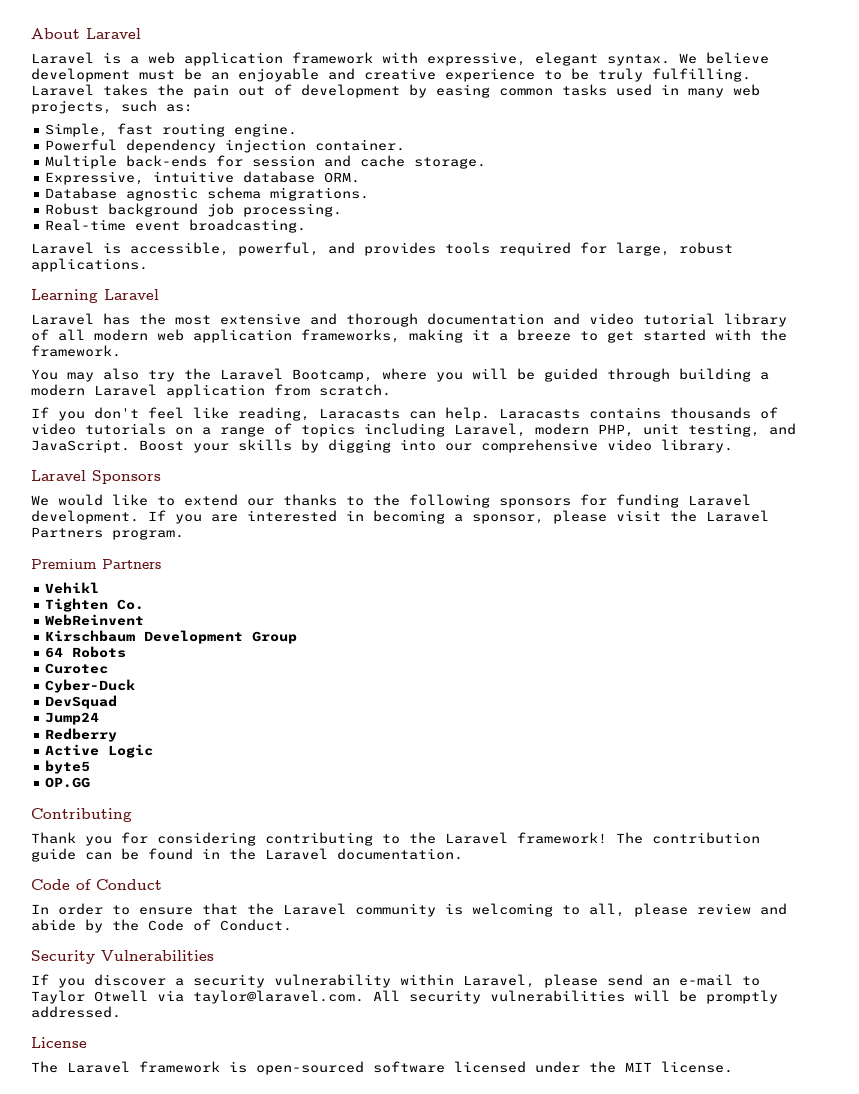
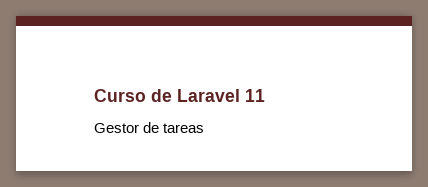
[31,28,141,39] [31,52,769,66] [31,68,751,82] [31,84,760,98] [31,100,193,114] [45,123,298,137] [45,139,406,153] [45,155,487,169] [45,171,361,185] [45,187,370,201] [45,203,343,217] [45,219,307,233] [31,242,733,256] [31,258,148,272] [31,289,159,303] [31,313,787,327] [31,329,787,343] [31,345,121,357] [31,368,769,382] [31,384,391,398] [31,407,778,421] [31,423,796,437] [31,439,733,453] [31,470,161,484] [31,494,751,508] [31,510,769,524] [31,527,184,540] [31,559,161,569] [45,582,100,594] [45,598,145,612] [45,614,145,626] [45,630,298,644] [45,646,127,658] [45,663,109,674] [45,679,136,693] [45,695,118,709] [45,712,100,725] [45,728,118,742] [45,744,154,758] [45,760,91,774] [45,777,91,788] [31,808,132,822] [31,832,760,846] [31,848,463,862] [31,879,162,890] [31,903,787,917] [31,919,292,933] [31,950,214,964] [31,974,760,988] [31,990,778,1004] [31,1006,121,1018] [31,1037,87,1048] [31,1061,733,1075] About Laravel // Laravel is a web application framework with expressive, elegant syntax. We believe development must be an enjoyable and creative experience to be truly fulfilling. Laravel takes the pain out of development by easing common tasks used in many web projects, such as: // Simple, fast routing engine. // Powerful dependency injection container. // Multiple back-ends for session and cache storage. // Expressive, intuitive database ORM. // Database agnostic schema migrations. // Robust background job processing. // Real-time event broadcasting. // Laravel is accessible, powerful, and provides tools required for large, robust applications. // Learning Laravel // Laravel has the most extensive and thorough documentation and video tutorial library of all modern web application frameworks, making it a breeze to get started with the framework. // You may also try the Laravel Bootcamp, where you will be guided through building a modern Laravel application from scratch. // If you don't feel like reading, Laracasts can help. Laracasts contains thousands of video tutorials on a range of topics including Laravel, modern PHP, unit testing, and JavaScript. Boost your skills by digging into our comprehensive video library. // Laravel Sponsors // We would like to extend our thanks to the following sponsors for funding Laravel development. If you are interested in becoming a sponsor, please visit the Laravel Partners program. // Premium Partners // Vehikl // Tighten Co. // WebReinvent // Kirschbaum Development Group // 64 Robots // Curotec // Cyber-Duck // DevSquad // Jump24 // Redberry // Active Logic // byte5 // OP.GG // Contributing // Thank you for considering contributing to the Laravel framework! The contribution guide can be found in the Laravel documentation. // Code of Conduct // In order to ensure that the Laravel community is welcoming to all, please review and abide by the Code of Conduct. // Security Vulnerabilities // If you discover a security vulnerability within Laravel, please send an e-mail to Taylor Otwell via taylor@laravel.com. All security vulnerabilities will be promptly addressed. // License // The Laravel framework is open-sourced software licensed under the MIT license. -> [94,89,265,102] [94,122,205,133] Curso de Laravel 11 // Gestor de tareas

